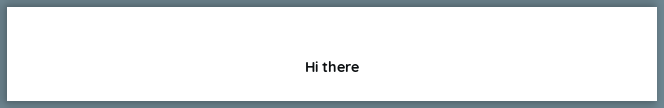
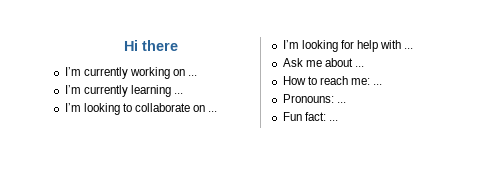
(359, 66) none -> [64,67,198,79] [64,85,183,97] [64,103,218,115] [282,40,414,52] [282,58,364,67] [282,76,383,85] [282,94,346,103] [282,112,338,121] // I’m currently working on ... // I’m currently learning ... // I’m looking to collaborate on ... // I’m looking for help with ... // Ask me about ... // How to reach me: ... // Pronouns: ... // Fun fact: ...

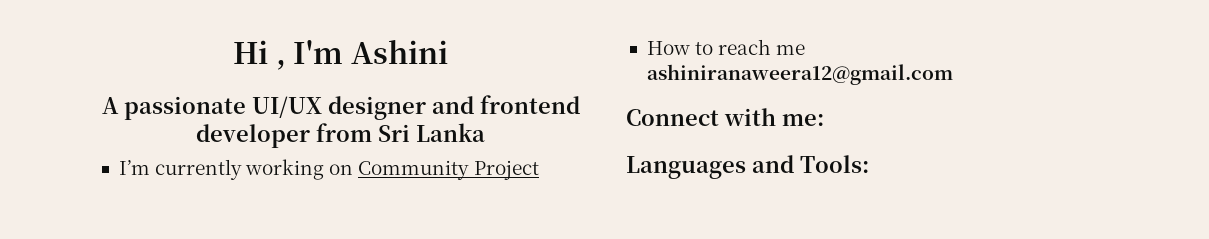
[141,40,178,51] [64,67,198,79] [64,85,183,97] [64,103,218,115] [282,40,414,52] [282,58,364,67] [282,76,383,85] [282,94,346,103] [282,112,338,121] there // I’m currently working on ... // I’m currently learning ... // I’m looking to collaborate on ... // I’m looking for help with ... // Ask me about ... // How to reach me: ... // Pronouns: ... // Fun fact: ... -> [275,39,449,70] [101,95,580,120] [196,123,485,148] [118,159,539,180] [646,39,806,55] [646,64,953,85] [626,108,824,126] [626,155,869,179] , I'm Ashini // A passionate UI/UX designer and frontend developer from Sri Lanka // I’m currently working on Community Project // How to reach me ashiniranaweera12@gmail.com // Connect with me: // Languages and Tools:

